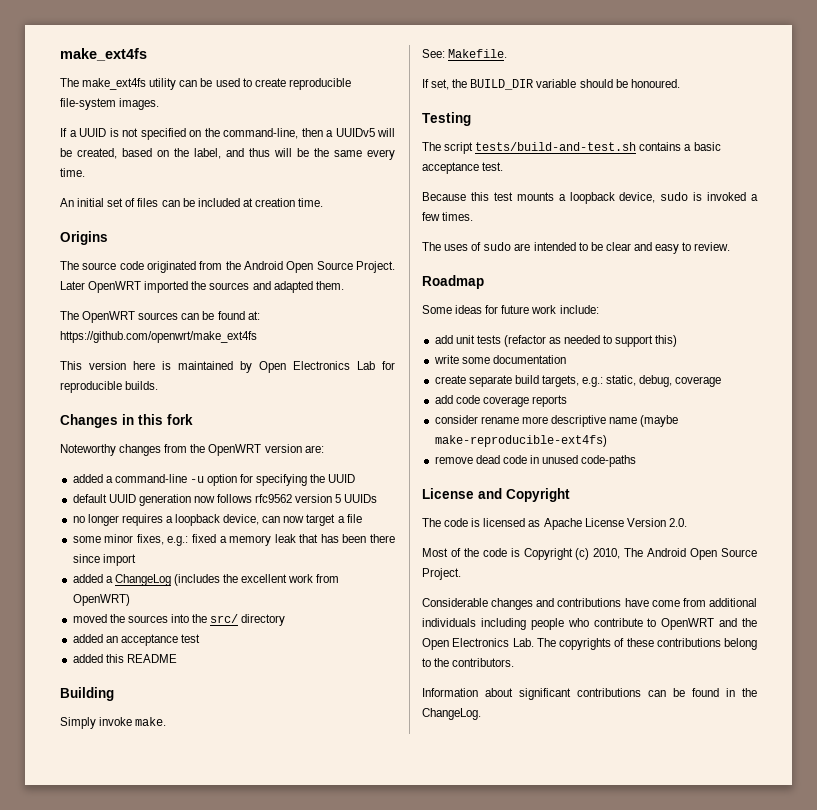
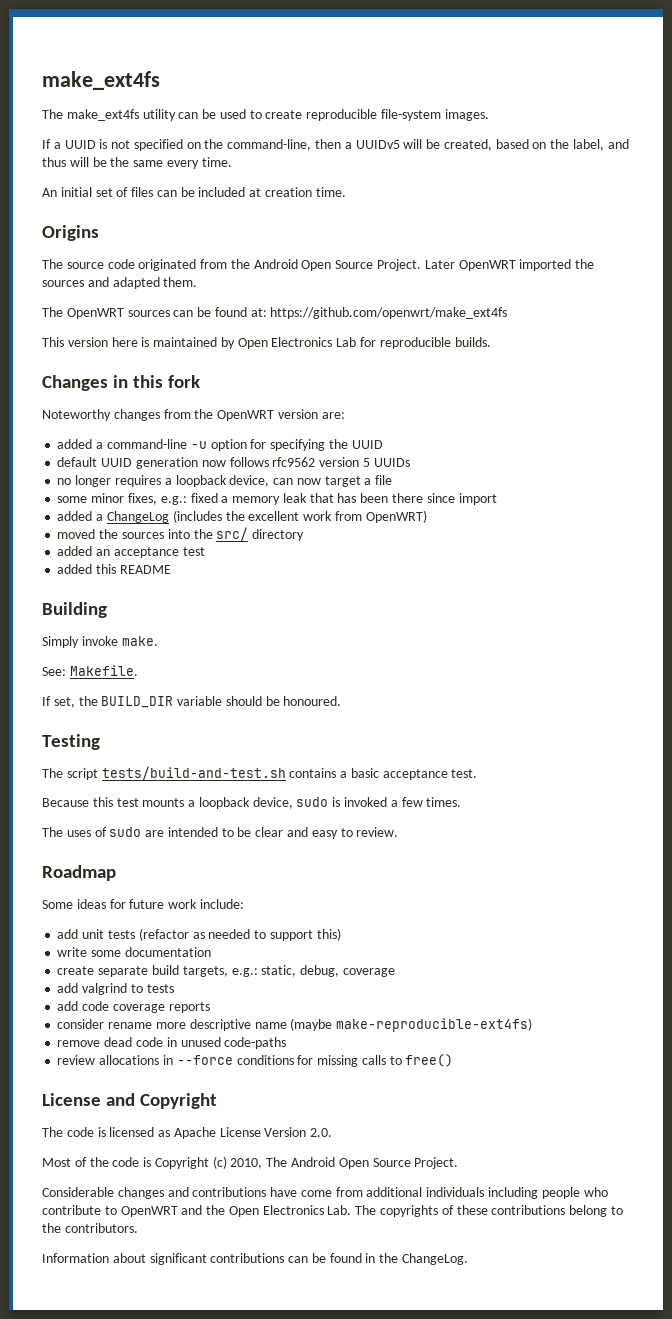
(722, 381) none -> [57,983,174,995] // add valgrind to tests
(637, 461) none -> [57,1054,454,1067] // review allocations in --force conditions for missing calls to free()

